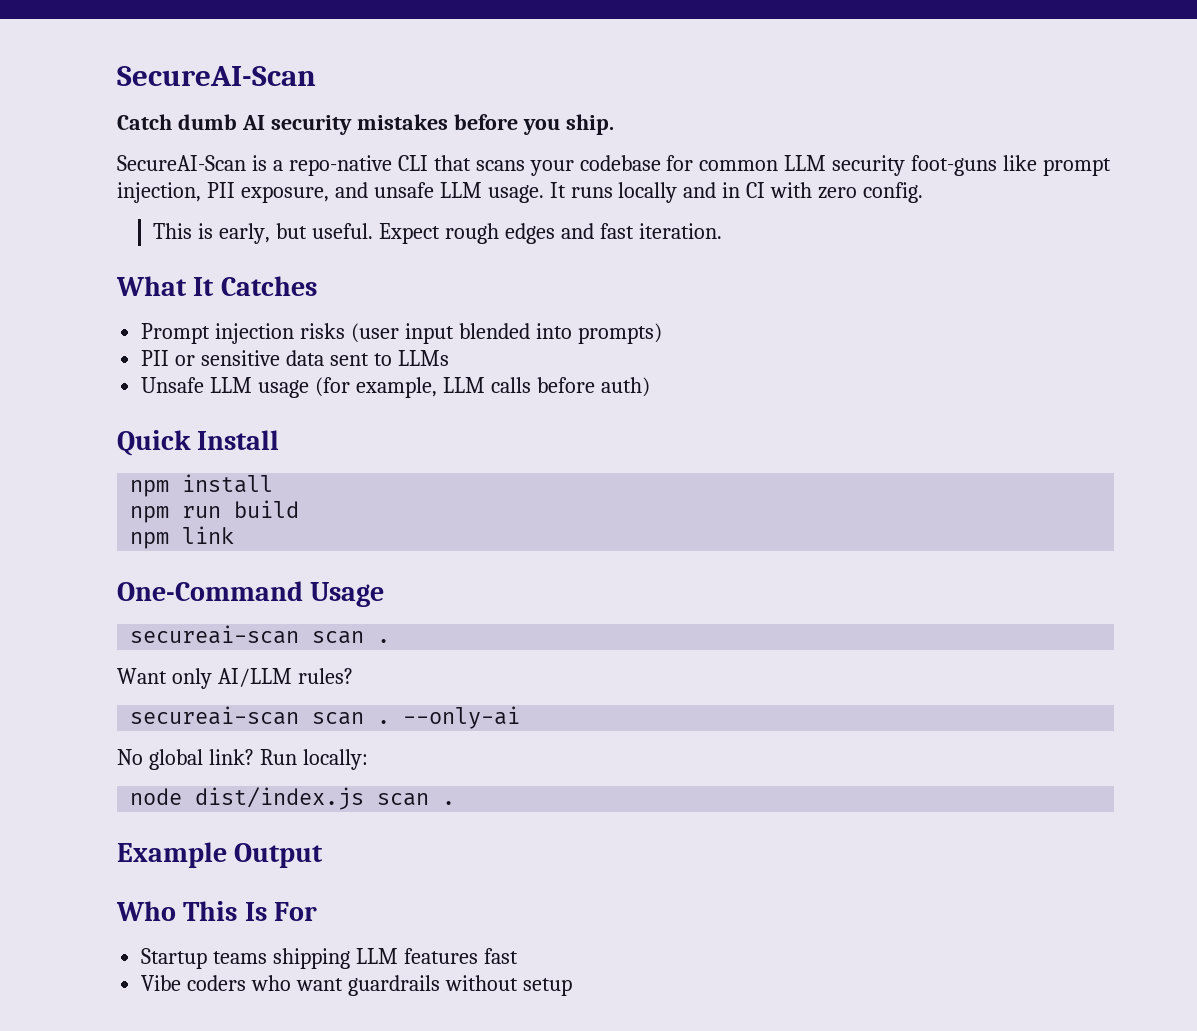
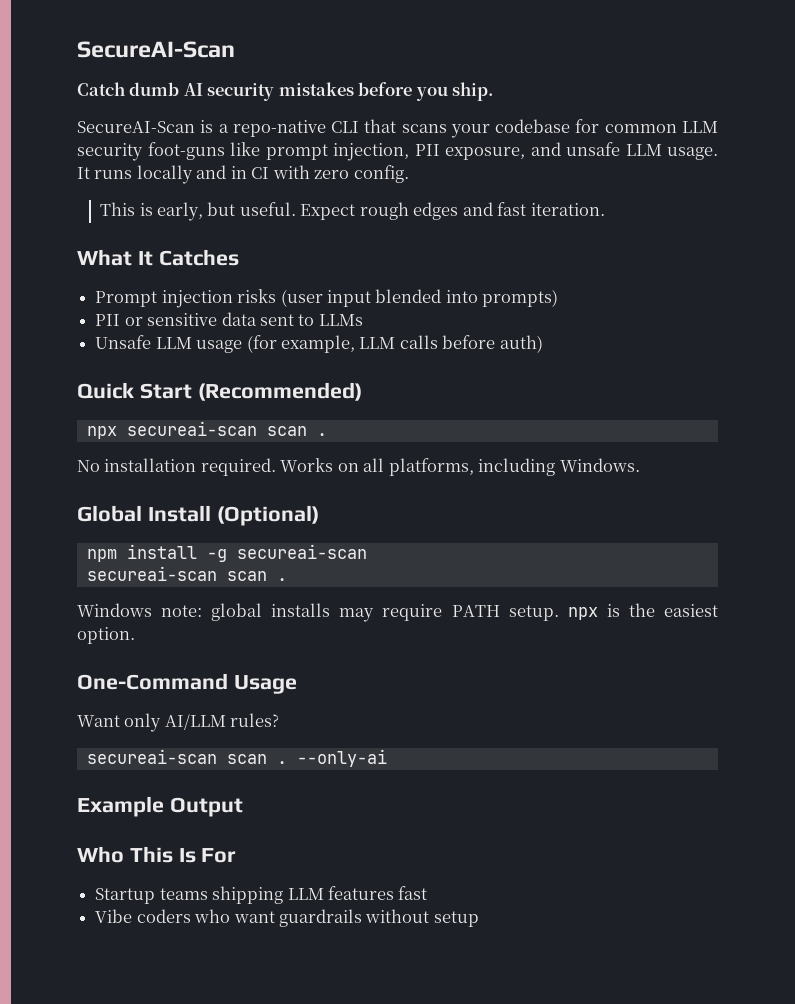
(191, 443) none -> [139,382,362,401] [86,421,327,439] [77,458,640,476] [77,505,142,522] Start (Recommended) // npx secureai-scan scan . // No installation required. Works on all platforms, including Windows. // Global
(280, 440) none -> [216,505,319,526] (Optional)
[130,500,300,523] [130,526,235,549] [117,581,385,607] [130,625,391,644] // npm run build // npm link // One-Command Usage // secureai-scan scan . -> [206,544,367,562] [86,566,287,581] [77,603,718,622] [77,627,135,644] [77,673,297,694] -g secureai-scan // secureai-scan scan . // Windows note: global installs may require PATH setup. npx is the easiest option. // One-Command Usage
[117,749,368,770] [130,787,456,810] // No global link? Run locally: // node dist/index.js scan . -> (387, 758) none

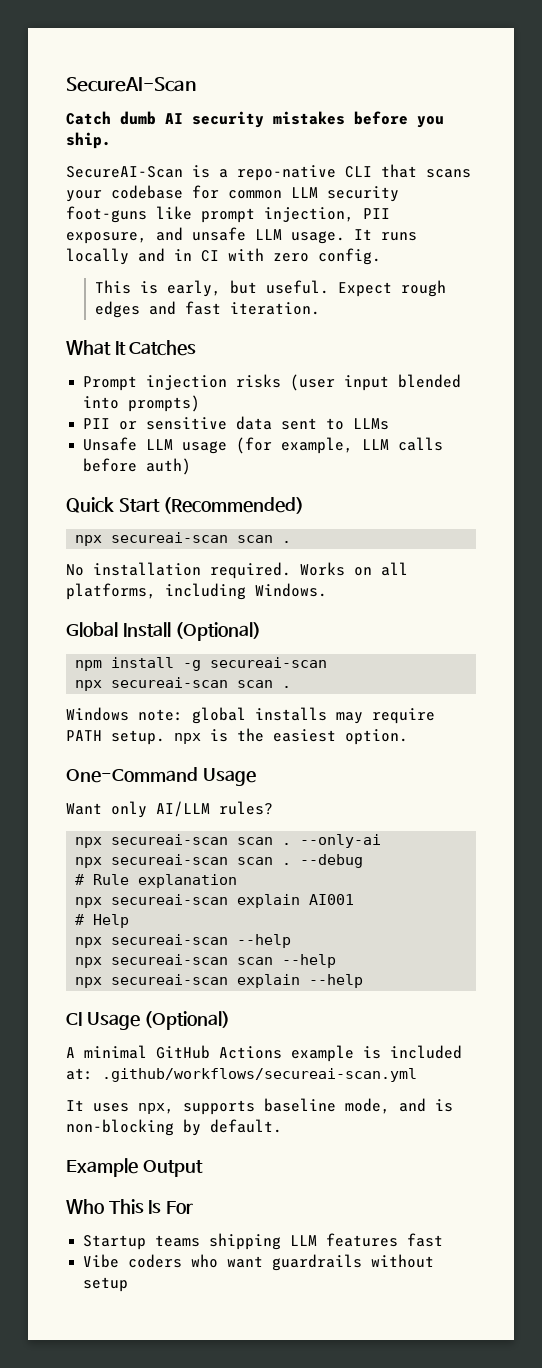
(367, 551) none -> [75,680,103,691] npx
(280, 720) none -> [75,837,103,848] npx
(387, 758) none -> [75,854,364,868] [75,874,238,888] [75,894,355,908] [75,914,130,928] [75,934,292,948] [75,954,337,968] [75,974,364,988] [66,1011,231,1030] [66,1045,462,1062] [66,1068,417,1082] [66,1098,453,1115] [66,1119,282,1136] // npx secureai-scan scan . --debug // # Rule explanation // npx secureai-scan explain AI001 // # Help // npx secureai-scan --help // npx secureai-scan scan --help // npx secureai-scan explain --help // CI Usage (Optional) // A minimal GitHub Actions example is included at: .github/workflows/secureai-scan.yml // It uses npx, supports baseline mode, and is non-blocking by default.

